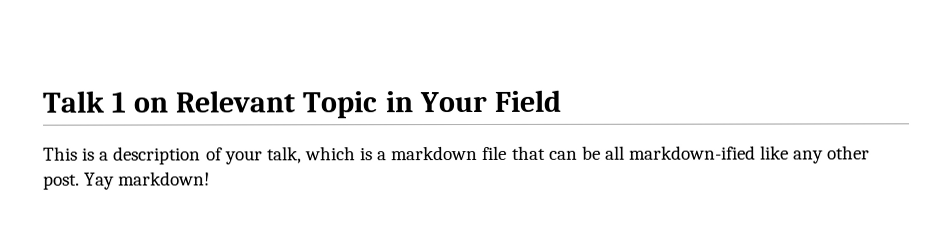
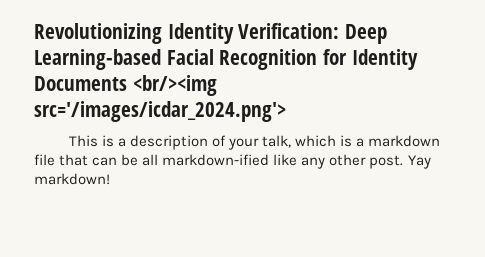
[42,89,561,119] Talk 1 on Relevant Topic in Your Field -> [34,23,388,44] [34,49,418,70] [34,75,217,96] [34,101,286,122] Revolutionizing Identity Verification: Deep Learning-based Facial Recognition for Identity Documents <br/><img src='/images/icdar_2024.png'>

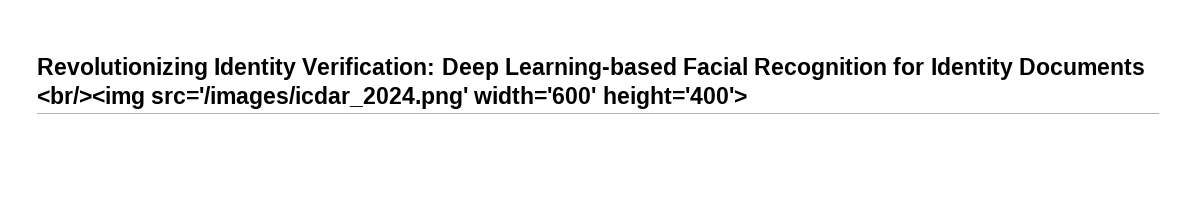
[34,101,286,122] [68,135,441,150] [34,154,431,169] [34,173,110,185] src='/images/icdar_2024.png'> // This is a description of your talk, which is a markdown file that can be all markdown-ified like any other post. Yay markdown! -> [151,86,747,109] src='/images/icdar_2024.png' width='600' height='400'>

